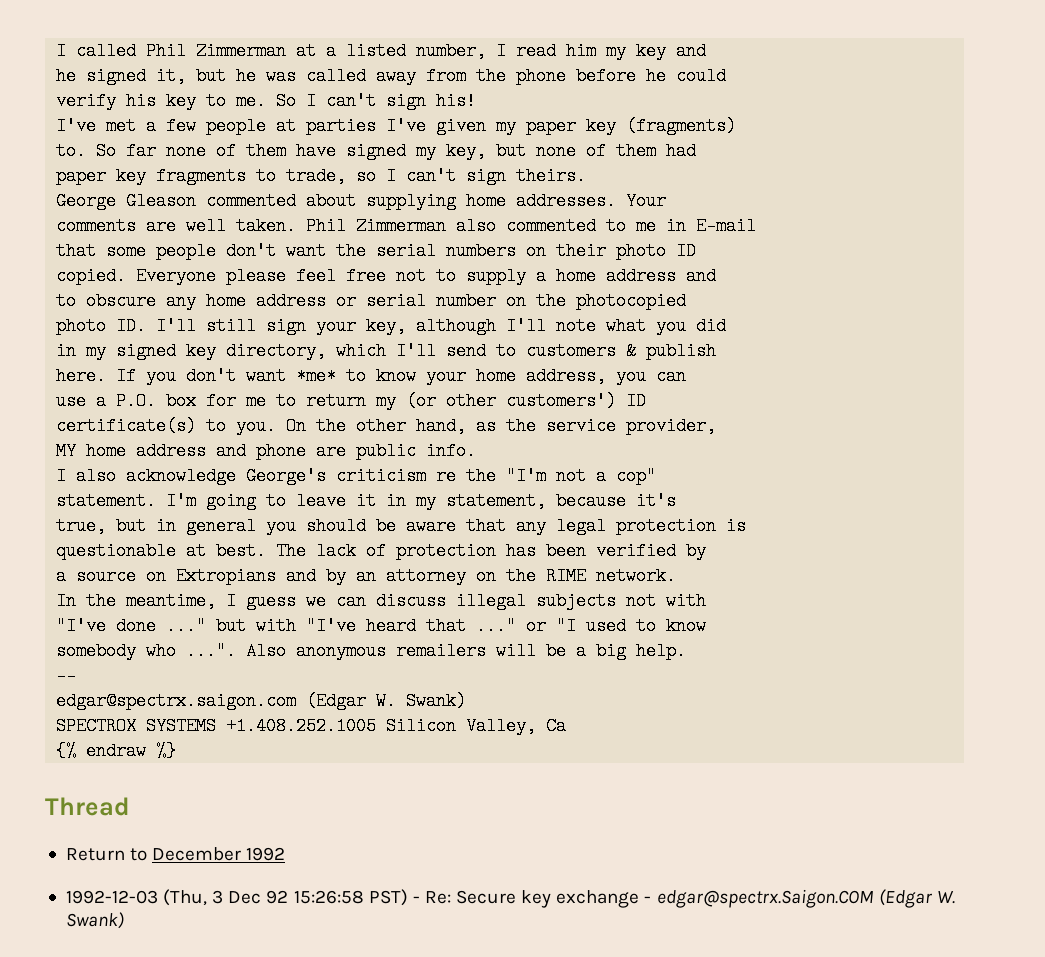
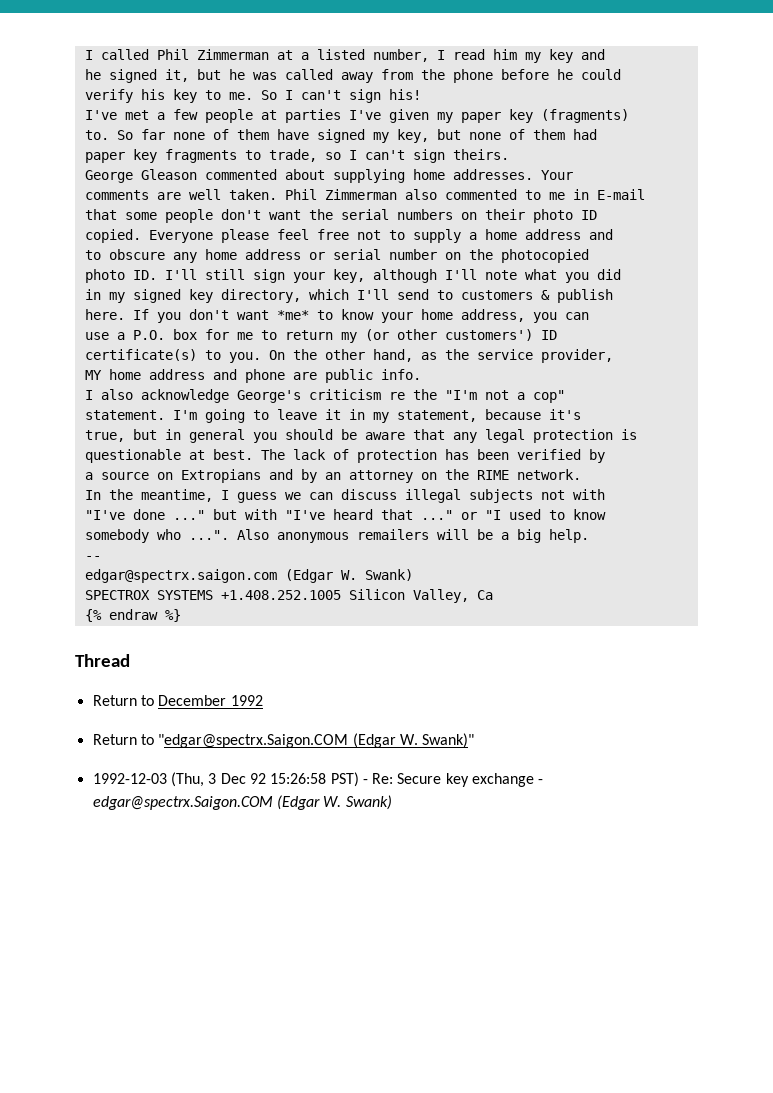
(286, 854) none -> [92,733,475,748] // Return to "edgar@spectrx.Saigon.COM (Edgar W. Swank)"

